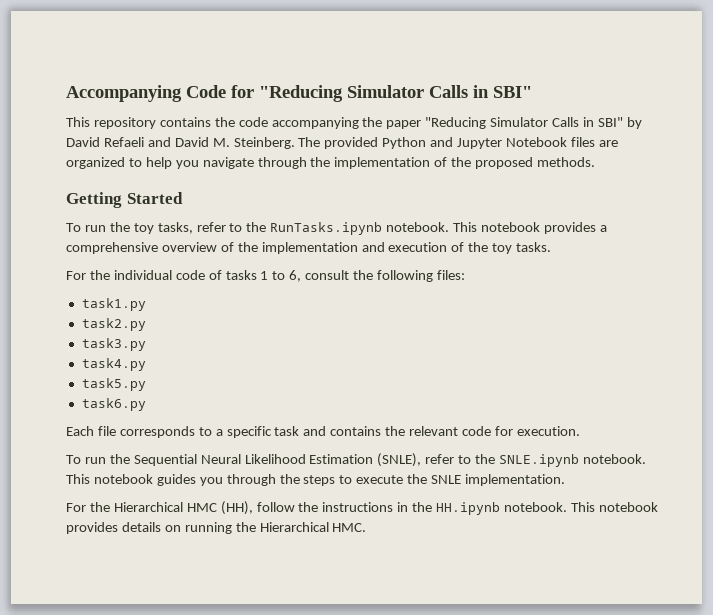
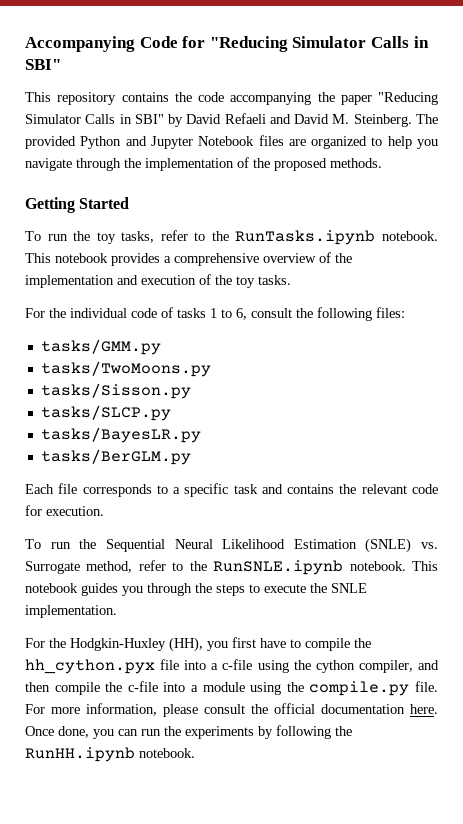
[81,298,146,311] [81,318,146,331] [81,338,146,351] [81,358,146,371] [81,378,146,391] [81,398,146,411] task1.py // task2.py // task3.py // task4.py // task5.py // task6.py -> [40,339,161,355] [40,361,211,377] [40,383,191,399] [40,405,171,421] [40,427,201,443] [40,449,191,465] tasks/GMM.py // tasks/TwoMoons.py // tasks/Sisson.py // tasks/SLCP.py // tasks/BayesLR.py // tasks/BerGLM.py
[377,453,580,467] (SNLE), refer to the SNLE.ipynb -> [365,538,438,553] [25,560,344,575] (SNLE) vs. Surrogate method, refer to the RunSNLE.ipynb
[113,501,658,515] [66,522,367,534] Hierarchical HMC (HH), follow the instructions in the HH.ipynb notebook. This notebook provides details on running the Hierarchical HMC. -> [70,637,371,652] [25,659,439,674] [25,681,438,696] [25,703,438,717] [25,725,352,739] [25,747,195,762] Hodgkin-Huxley (HH), you first have to compile the hh_cython.pyx file into a c-file using the cython compiler, and then compile the c-file into a module using the compile.py file. For more information, please consult the official documentation here. Once done, you can run the experiments by following the RunHH.ipynb notebook.

